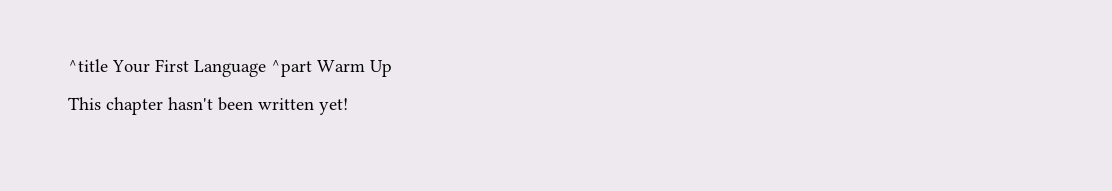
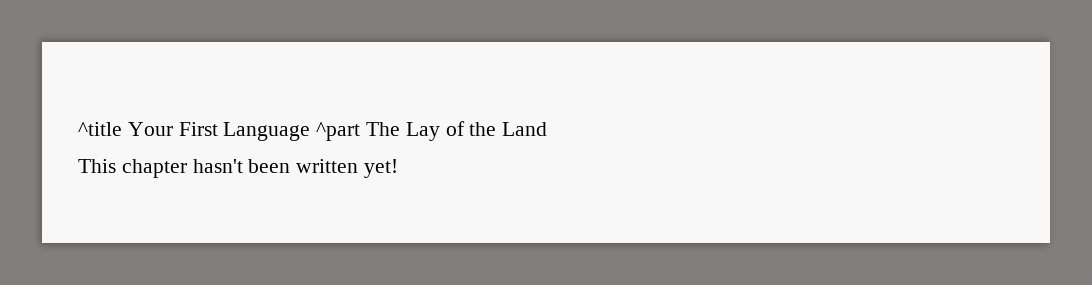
[317,60,392,77] Warm Up -> [366,121,548,141] The Lay of the Land

